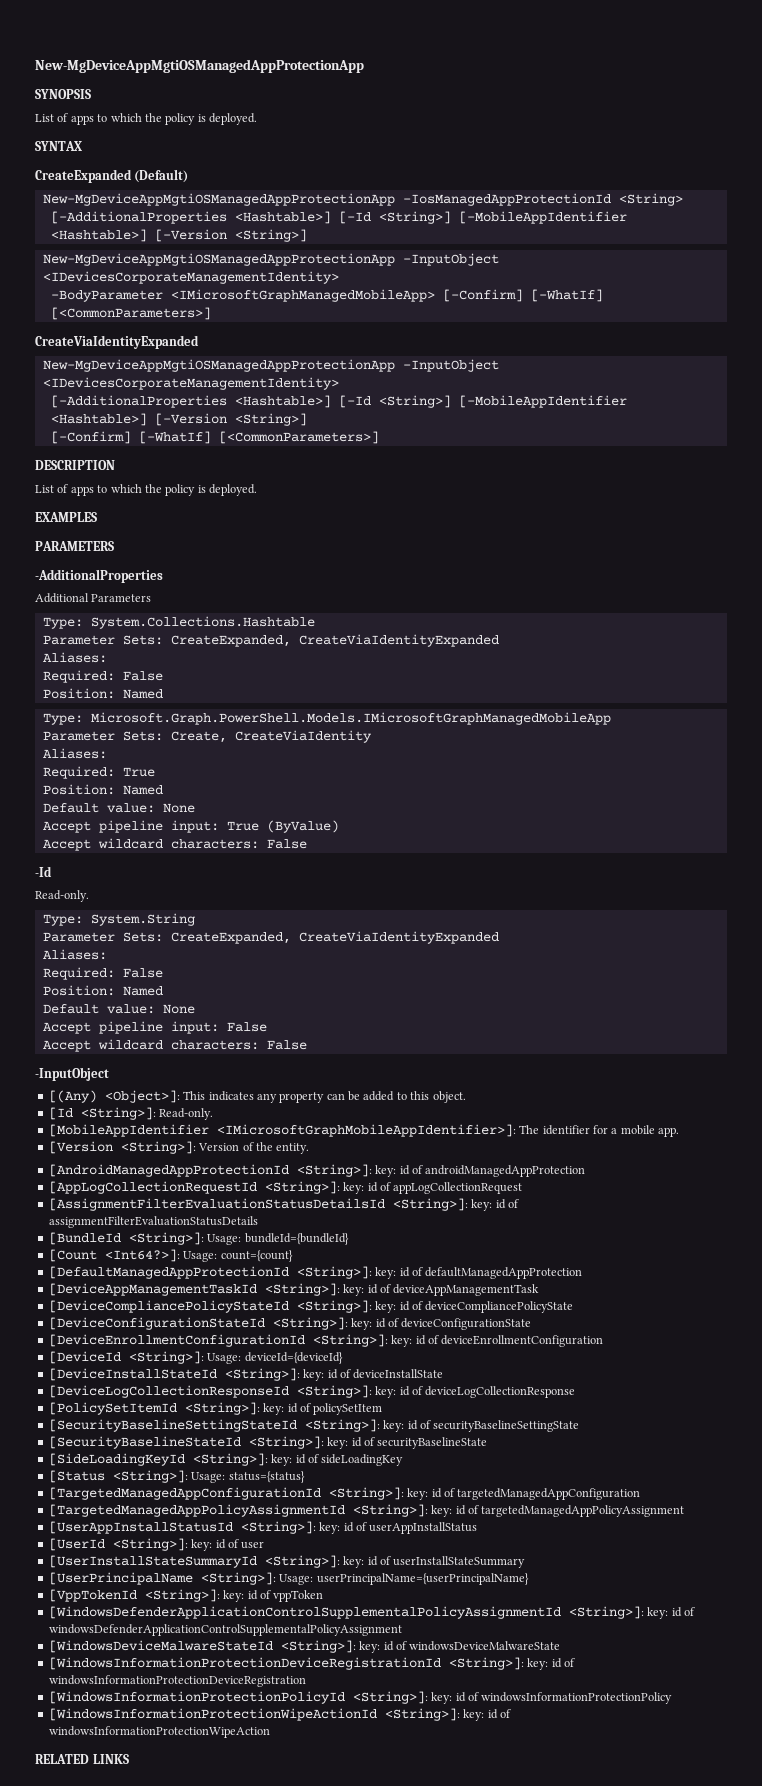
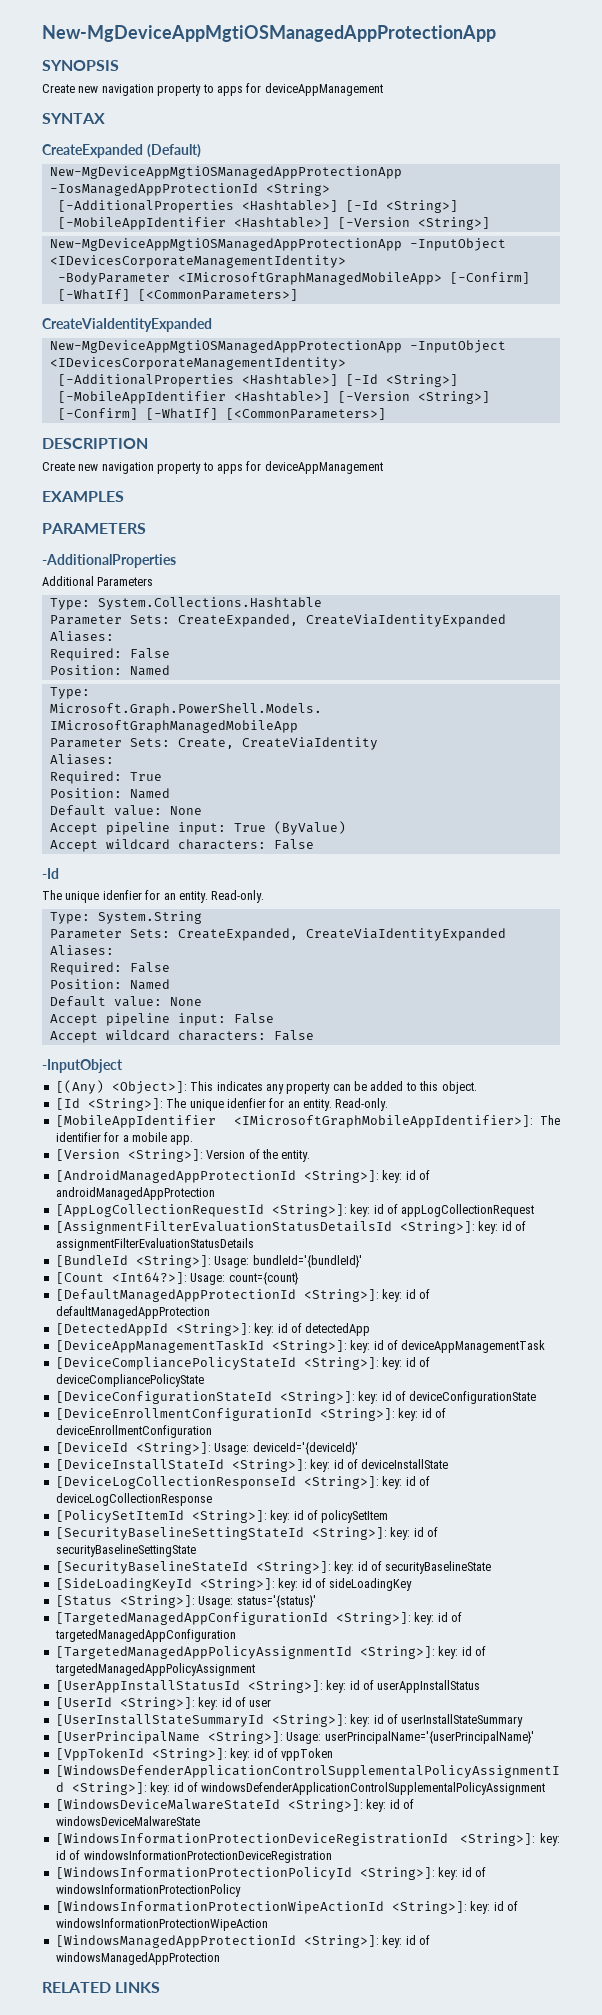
[35,113,257,125] List of apps to which the policy is deployed. -> [42,83,383,96] Create new navigation property to apps for deviceAppManagement
[35,484,257,496] List of apps to which the policy is deployed. -> [42,461,383,474] Create new navigation property to apps for deviceAppManagement
(52, 871) none -> [42,890,208,903] The unique idenfier for an entity.
(156, 1113) none -> [166,1098,332,1111] The unique idenfier for an entity.
[244,1233,349,1245] bundleId={bundleId} -> [252,1255,362,1268] bundleId='{bundleId}'
(583, 1273) none -> [55,1323,371,1336] // [DetectedAppId <String>]: key: id of detectedApp
[244,1352,343,1364] deviceId={deviceId} -> [252,1442,358,1455] deviceId='{deviceId}'
[228,1471,305,1483] status={status} -> [236,1595,316,1608] status='{status}'
[316,1573,529,1585] userPrincipalName={userPrincipalName} -> [324,1731,534,1744] userPrincipalName='{userPrincipalName}'
(270, 1732) none -> [55,1935,430,1948] [55,1952,220,1965] // [WindowsManagedAppProtectionId <String>]: key: id of windowsManagedAppProtection

